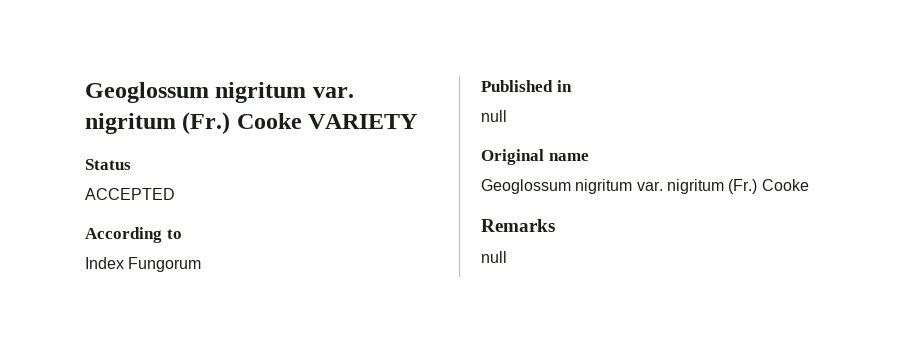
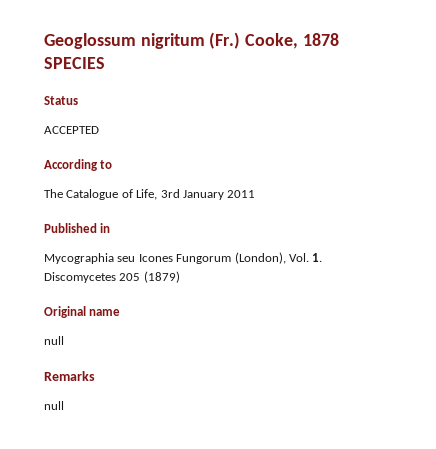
[85,82,354,103] [85,112,418,135] Geoglossum nigritum var. nigritum (Fr.) Cooke VARIETY -> [44,32,339,49] [44,57,105,69] Geoglossum nigritum (Fr.) Cooke, 1878 SPECIES
[85,257,202,272] [481,80,572,92] [481,110,507,122] [481,149,589,165] [481,179,809,194] Index Fungorum // Published in // null // Original name // Geoglossum nigritum var. nigritum (Fr.) Cooke -> [44,189,256,200] [44,223,111,233] [44,252,323,264] [44,271,180,283] [44,306,121,318] [44,336,64,345] The Catalogue of Life, 3rd January 2011 // Published in // Mycographia seu Icones Fungorum (London), Vol. 1. Discomycetes 205 (1879) // Original name // null

